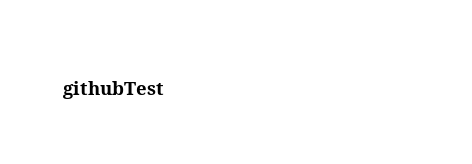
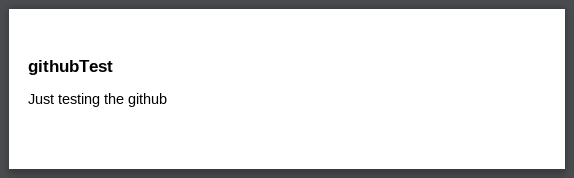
(164, 90) none -> [28,93,167,107] // Just testing the github

